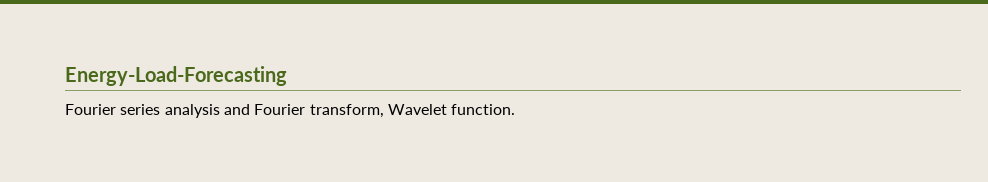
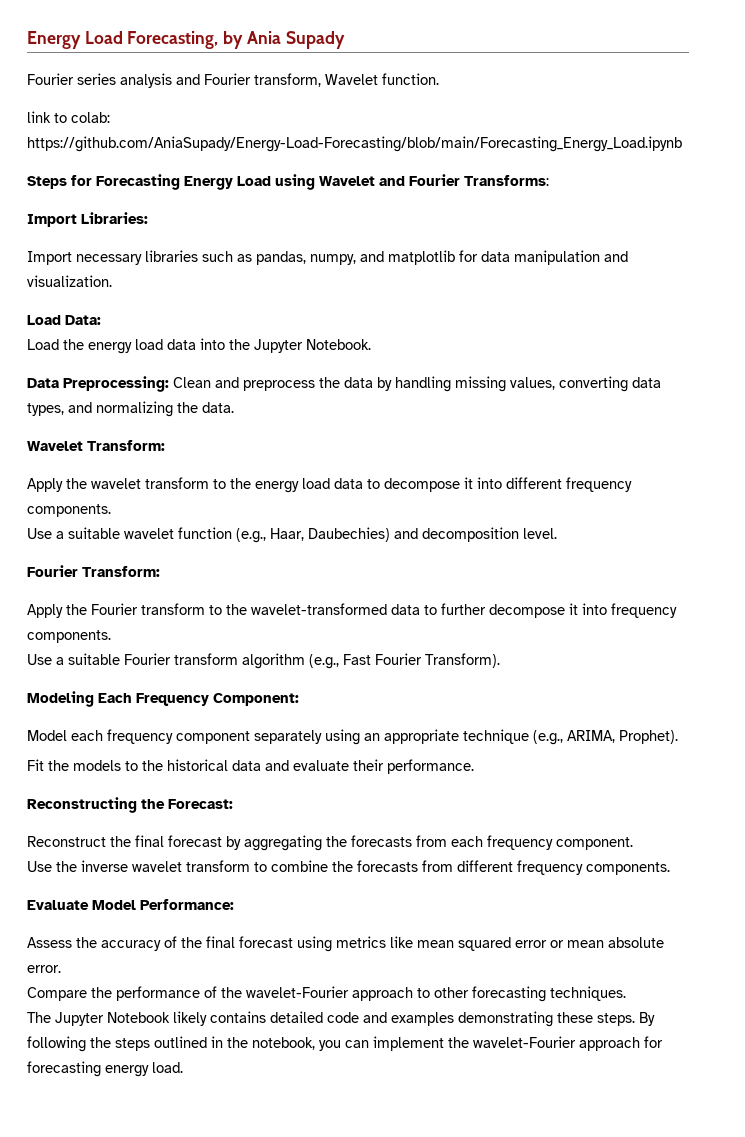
[65,66,287,86] Energy-Load-Forecasting -> [27,31,345,49] Energy Load Forecasting, by Ania Supady
(516, 109) none -> [27,111,110,123] [27,136,682,152] [27,174,549,190] [27,212,148,227] [27,250,628,265] [27,275,112,287] [27,315,101,325] [27,338,371,354] [27,376,661,392] [27,401,234,417] [27,440,165,451] [27,477,632,493] [27,504,111,517] [27,527,557,543] [27,565,160,577] [27,603,677,618] [27,630,111,643] [27,653,500,669] [27,691,299,707] [27,729,678,745] [27,759,474,774] [27,797,233,813] [27,835,633,851] [27,860,670,875] [27,899,234,910] [27,936,664,952] [27,965,61,973] [27,986,626,1002] [27,1011,655,1027] [27,1036,663,1052] [27,1061,183,1077] // link to colab: https://github.com/AniaSupady/Energy-Load-Forecasting/blob/main/Forecasting_Energy_Load.ipynb // Steps for Forecasting Energy Load using Wavelet and Fourier Transforms: // Import Libraries: // Import necessary libraries such as pandas, numpy, and matplotlib for data manipulation and visualization. // Load Data: // Load the energy load data into the Jupyter Notebook. // Data Preprocessing: Clean and preprocess the data by handling missing values, converting data types, and normalizing the data. // Wavelet Transform: // Apply the wavelet transform to the energy load data to decompose it into different frequency components. // Use a suitable wavelet function (e.g., Haar, Daubechies) and decomposition level. // Fourier Transform: // Apply the Fourier transform to the wavelet-transformed data to further decompose it into frequency components. // Use a suitable Fourier transform algorithm (e.g., Fast Fourier Transform). // Modeling Each Frequency Component: // Model each frequency component separately using an appropriate technique (e.g., ARIMA, Prophet). // Fit the models to the historical data and evaluate their performance. // Reconstructing the Forecast: // Reconstruct the final forecast by aggregating the forecasts from each frequency component. // Use the inverse wavelet transform to combine the forecasts from different frequency components. // Evaluate Model Performance: // Assess the accuracy of the final forecast using metrics like mean squared error or mean absolute error. // Compare the performance of the wavelet-Fourier approach to other forecasting techniques. // The Jupyter Notebook likely contains detailed code and examples demonstrating these steps. By following the steps outlined in the notebook, you can implement the wavelet-Fourier approach for forecasting energy load.

